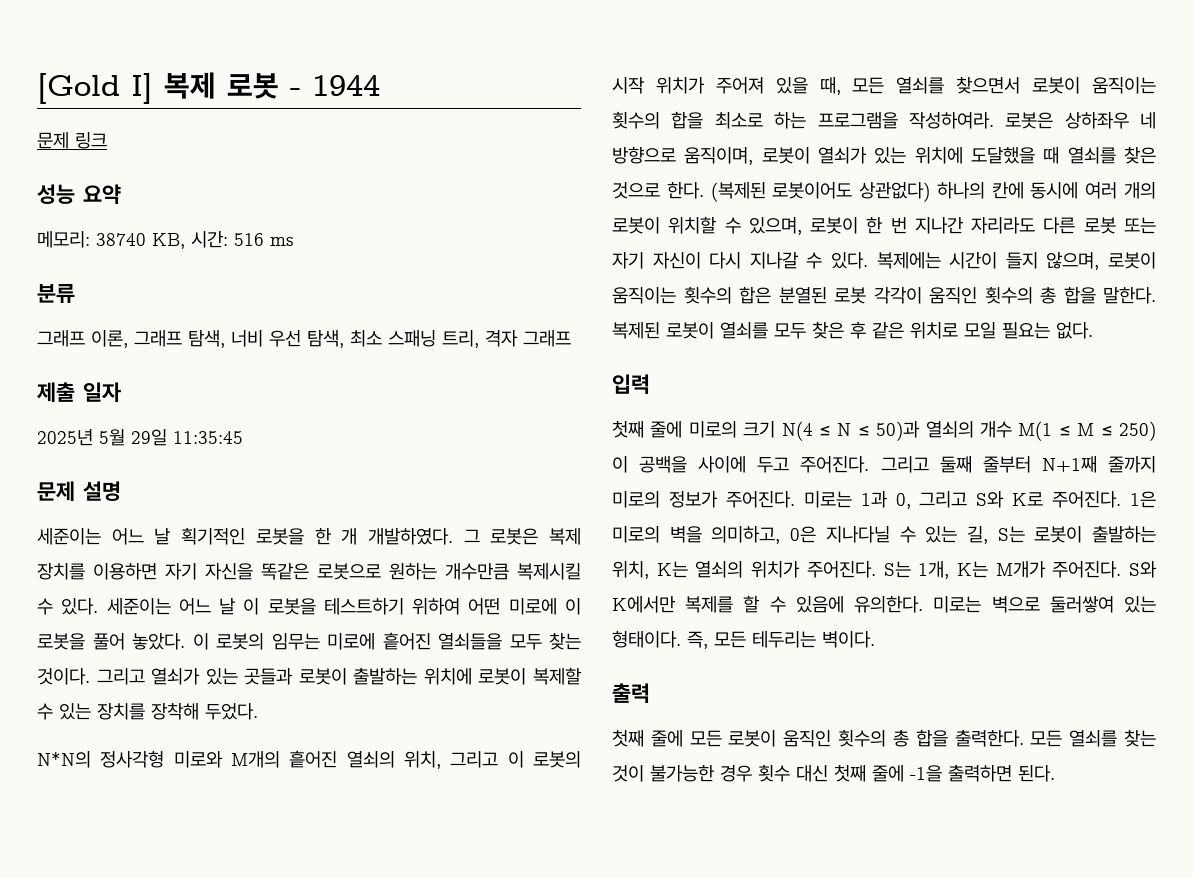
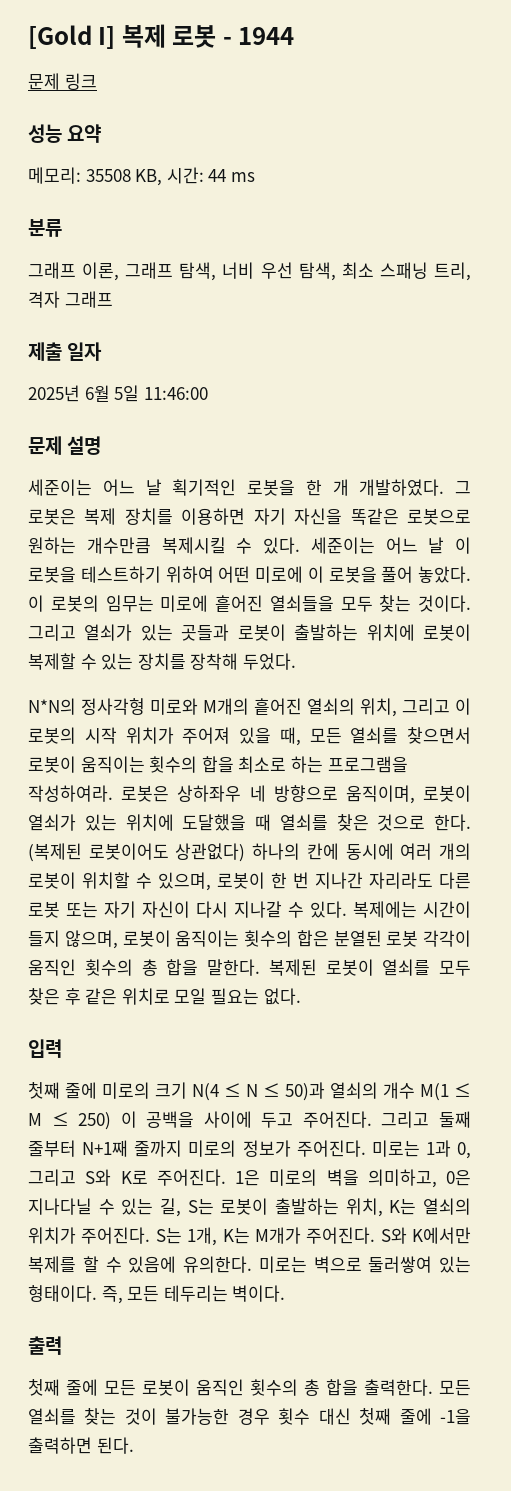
[96,233,146,246] 38740 -> [85,169,131,182] 35508
[234,233,264,246] 516 -> [208,169,227,182] 44
[99,429,243,446] 5월 29일 11:35:45 -> [84,385,208,402] 6월 5일 11:46:00

